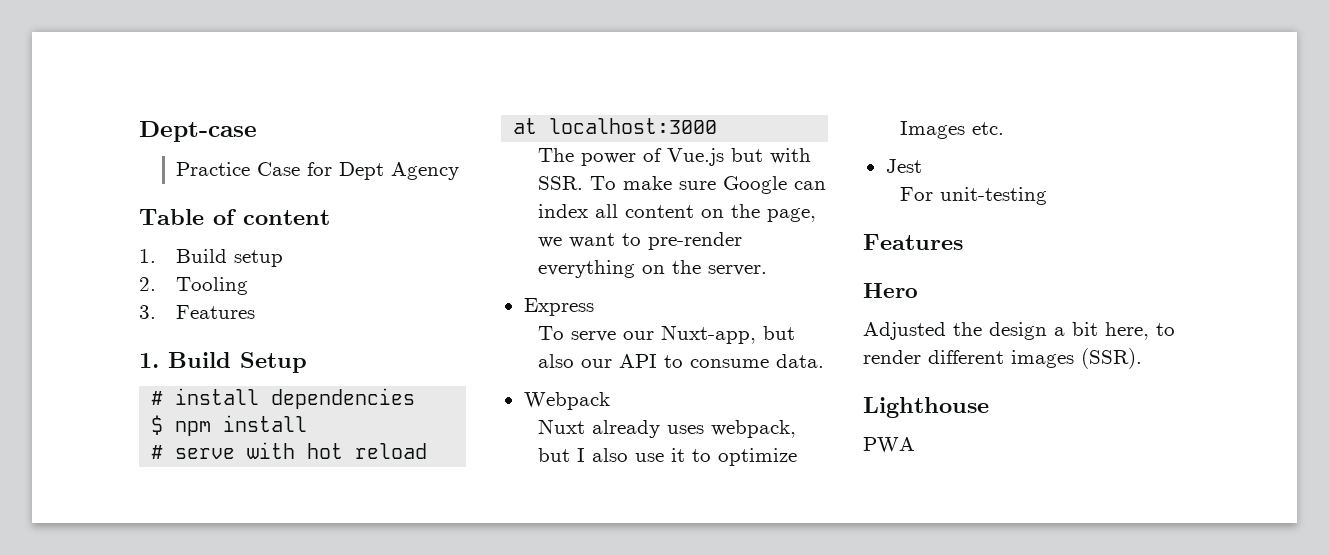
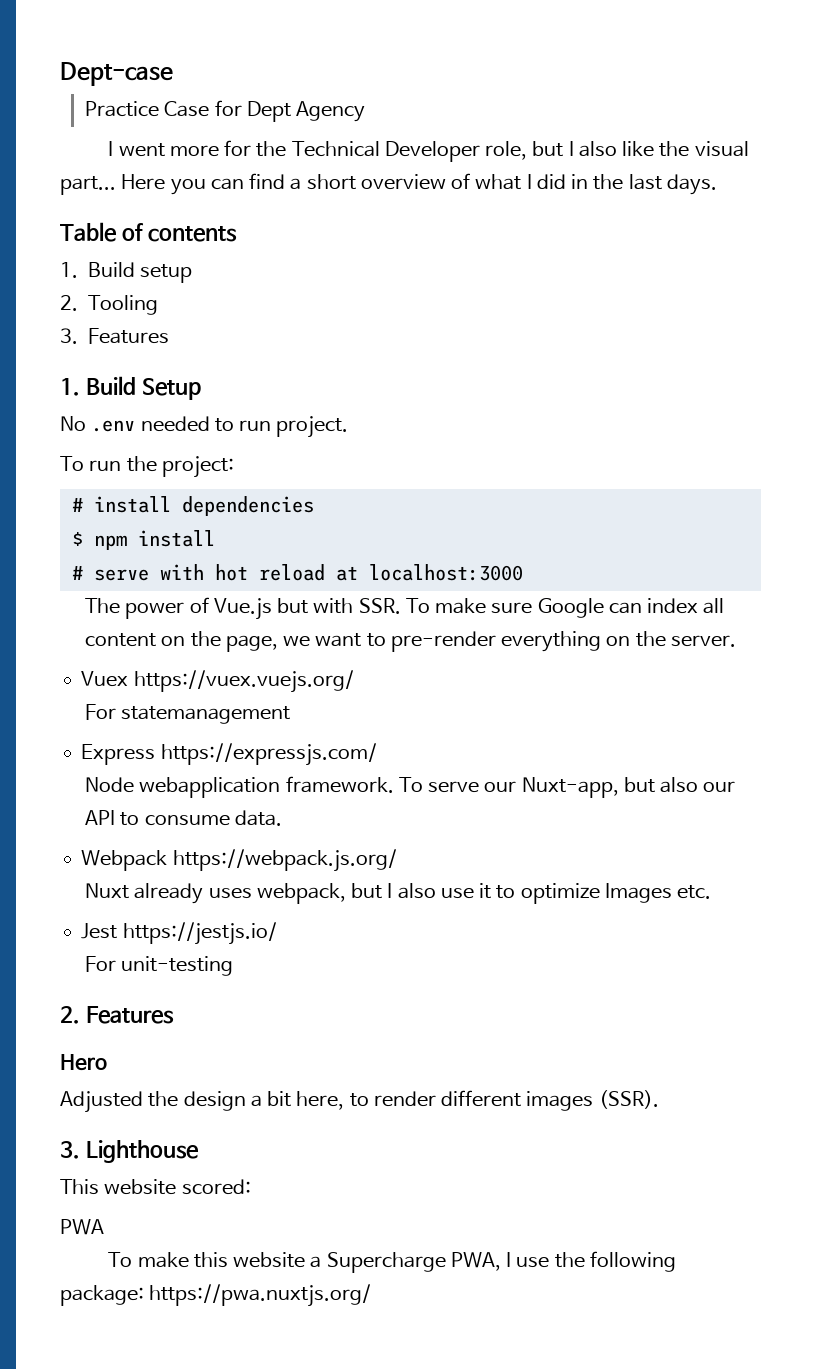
(460, 171) none -> [108,140,749,162] [60,173,717,195] // I went more for the Technical Developer role, but I also like the visual part... Here you can find a short overview of what I did in the last days.
[243,210,330,225] content -> [147,226,237,242] contents
(307, 362) none -> [60,416,349,438] [60,456,234,478] // No .env needed to run project. // To run the project:
[523,298,594,316] Express // -> [81,670,354,693] [85,704,291,724] [81,743,377,766] [85,776,394,798] Vuex https://vuex.vuejs.org/ // For statemanagement // Express https://expressjs.com/ // Node webapplication framework.
(610, 401) none -> [172,849,397,872] https://webpack.js.org/
(922, 166) none -> [122,922,277,945] https://jestjs.io/
(1048, 196) none -> [60,1006,80,1024] 2.
(1142, 358) none -> [60,1141,80,1159] 3.
[863,437,915,453] PWA -> [60,1179,251,1195] [60,1219,104,1235] [108,1251,676,1273] [60,1284,372,1307] This website scored: // PWA // To make this website a Supercharge PWA, I use the following package: https://pwa.nuxtjs.org/

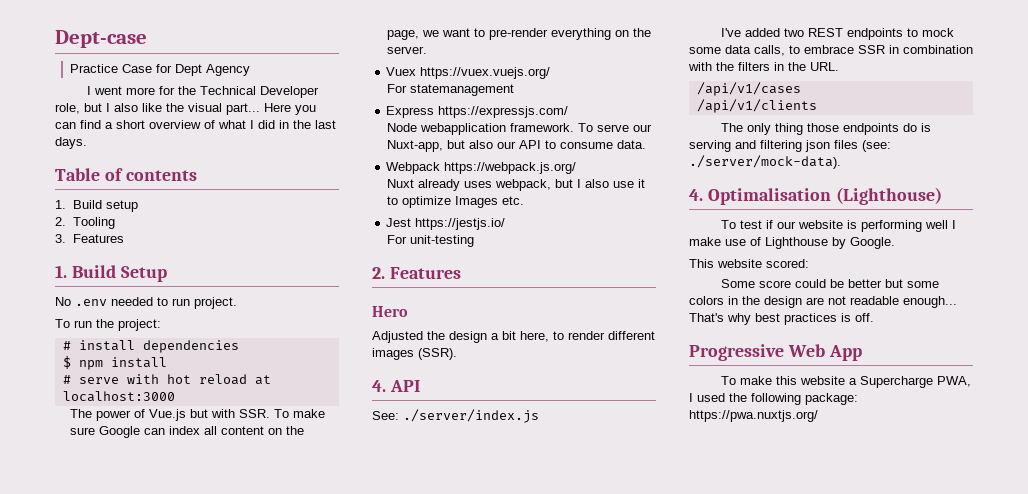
[60,1141,80,1159] 3. -> [372,380,420,392] [372,409,539,423] [720,28,954,40] [689,45,973,56] [688,62,839,71] [696,82,801,96] [696,99,817,113] [720,123,931,135] [689,140,891,152] [689,155,841,169] [689,187,942,205] [720,220,956,232] [689,237,761,246] 4. API // See: ./server/index.js // I've added two REST endpoints to mock some data calls, to embrace SSR in combination with the filters in the URL. // /api/v1/cases // /api/v1/clients // The only thing those endpoints do is serving and filtering json files (see: ./server/mock-data). // 4. Optimalisation (Lighthouse) // To test if our website is performing well I make use of
(199, 1151) none -> [832,237,895,249] by Google.
[60,1219,104,1235] PWA -> [720,279,939,288] [689,296,957,308] [689,313,874,325] [689,344,862,361] Some score could be better but some colors in the design are not readable enough... That's why best practices is off. // Progressive Web App
[516,1257,550,1268] use -> [697,393,725,402] used

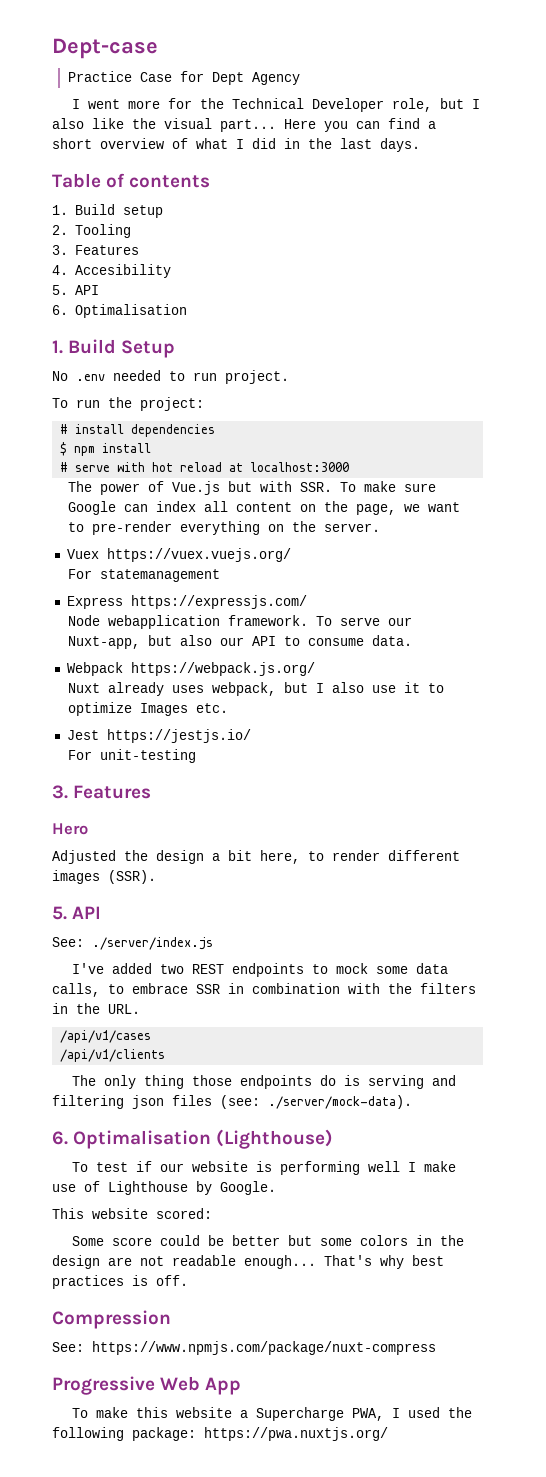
(124, 238) none -> [52,264,171,278] [52,285,99,295] [52,304,187,318] // 4. Accesibility // 5. API // 6. Optimalisation
[372,267,385,279] 2. -> [52,785,68,799] 3.
[372,380,386,392] 4. -> [52,906,67,920] 5.
[689,189,703,201] 4. -> [52,1131,68,1145] 6.
(874, 317) none -> [52,1310,171,1329] [52,1341,436,1355] // Compression // See: https://www.npmjs.com/package/nuxt-compress

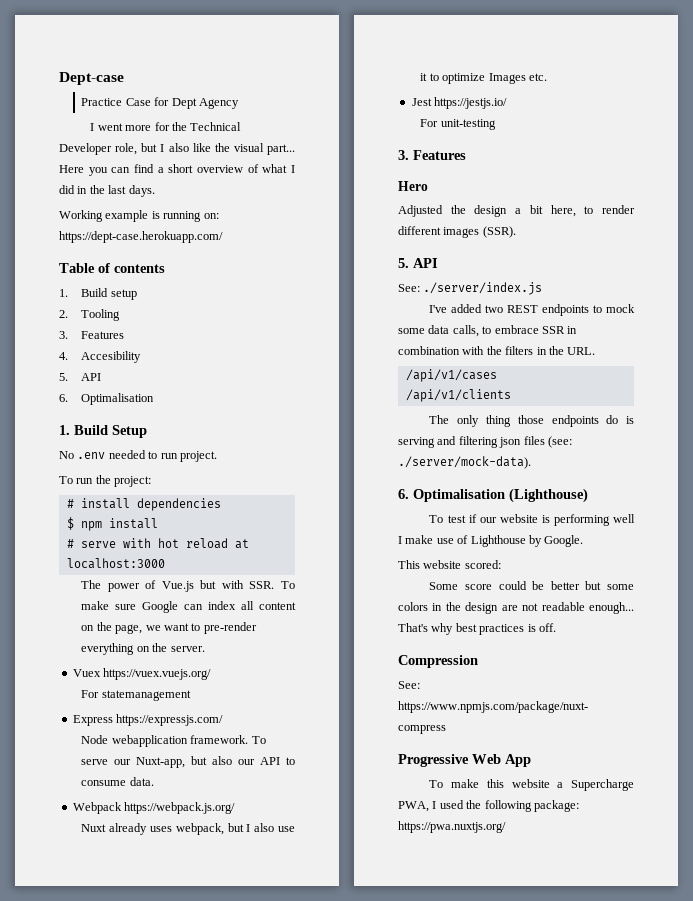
(420, 145) none -> [59,210,219,222] [59,231,223,243] // Working example is running on: https://dept-case.herokuapp.com/

